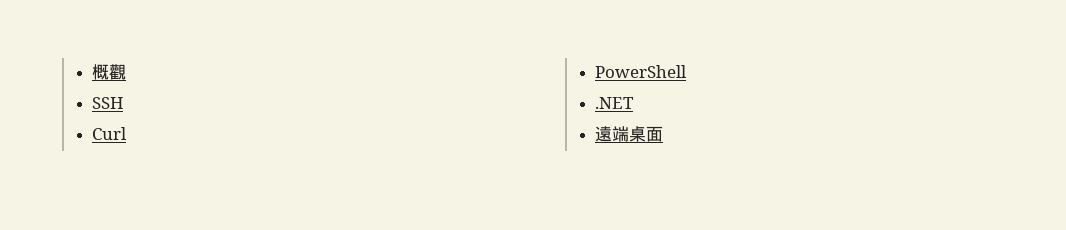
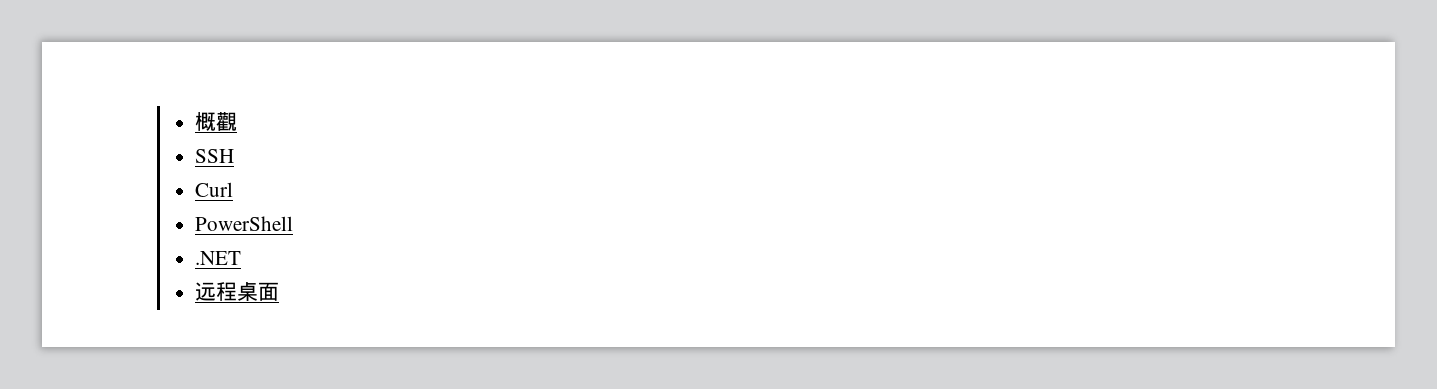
[595,126,630,142] 遠端 -> [194,282,237,301] 远程

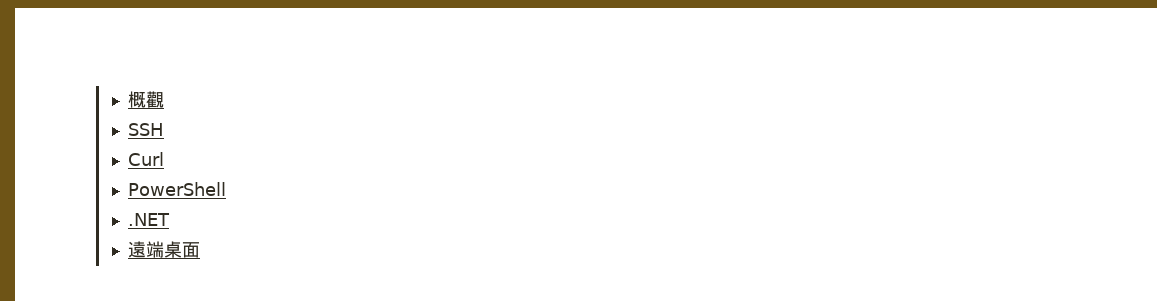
[194,282,237,301] 远程 -> [128,241,165,258] 遠端

